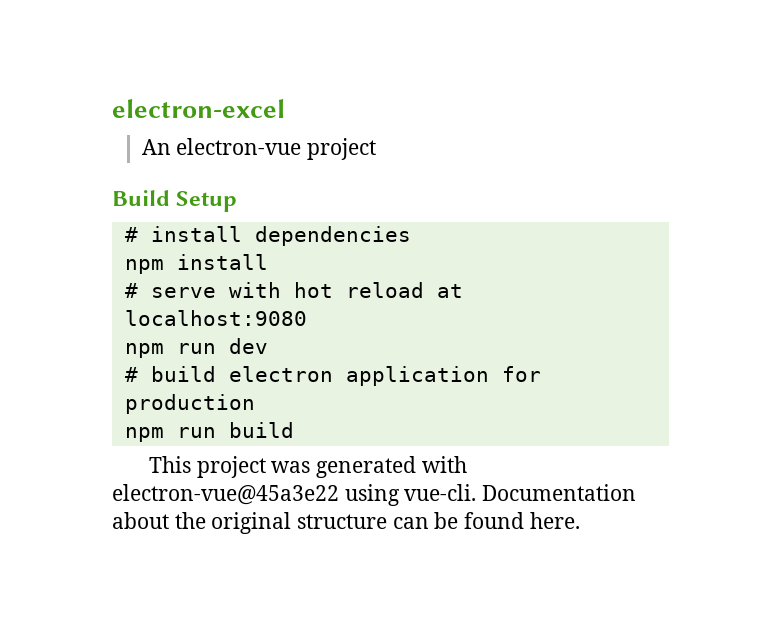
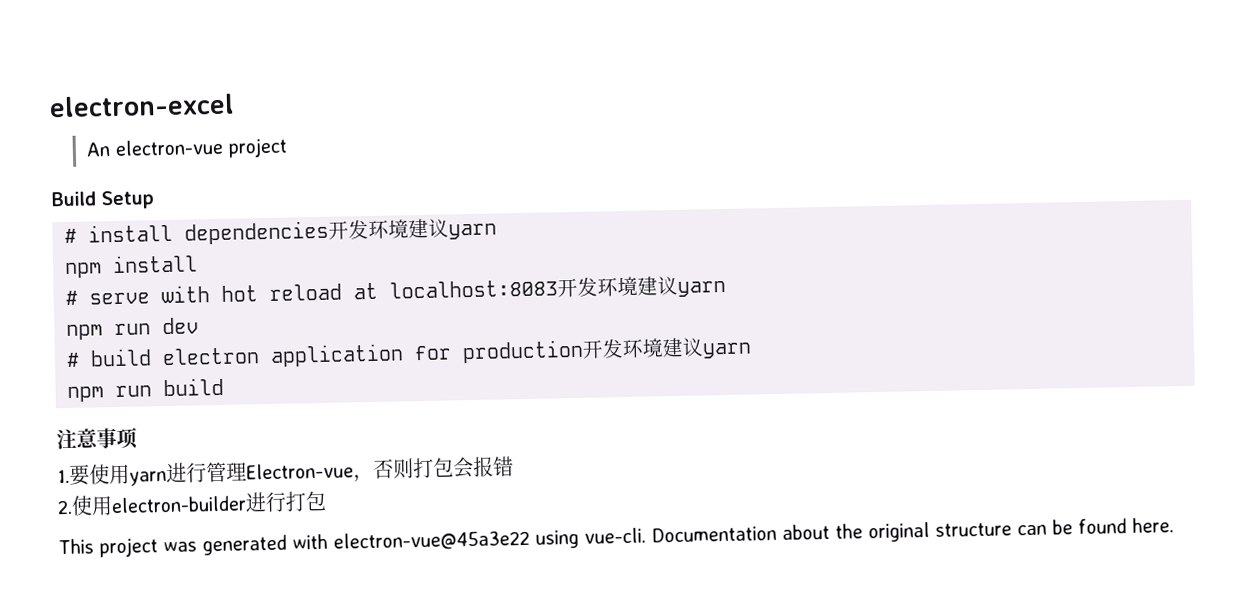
(411, 236) none -> [328,218,497,240] 开发环境建议yarn
[124,310,307,326] localhost:9080 -> [389,275,726,299] localhost:8083开发环境建议yarn
(255, 404) none -> [582,337,752,359] 开发环境建议yarn
(294, 430) none -> [56,427,138,450] [57,456,514,486] [57,490,327,516] // 注意事项 // 1.要使用yarn进行管理Electron-vue，否则打包会报错 // 2.使用electron-builder进行打包

